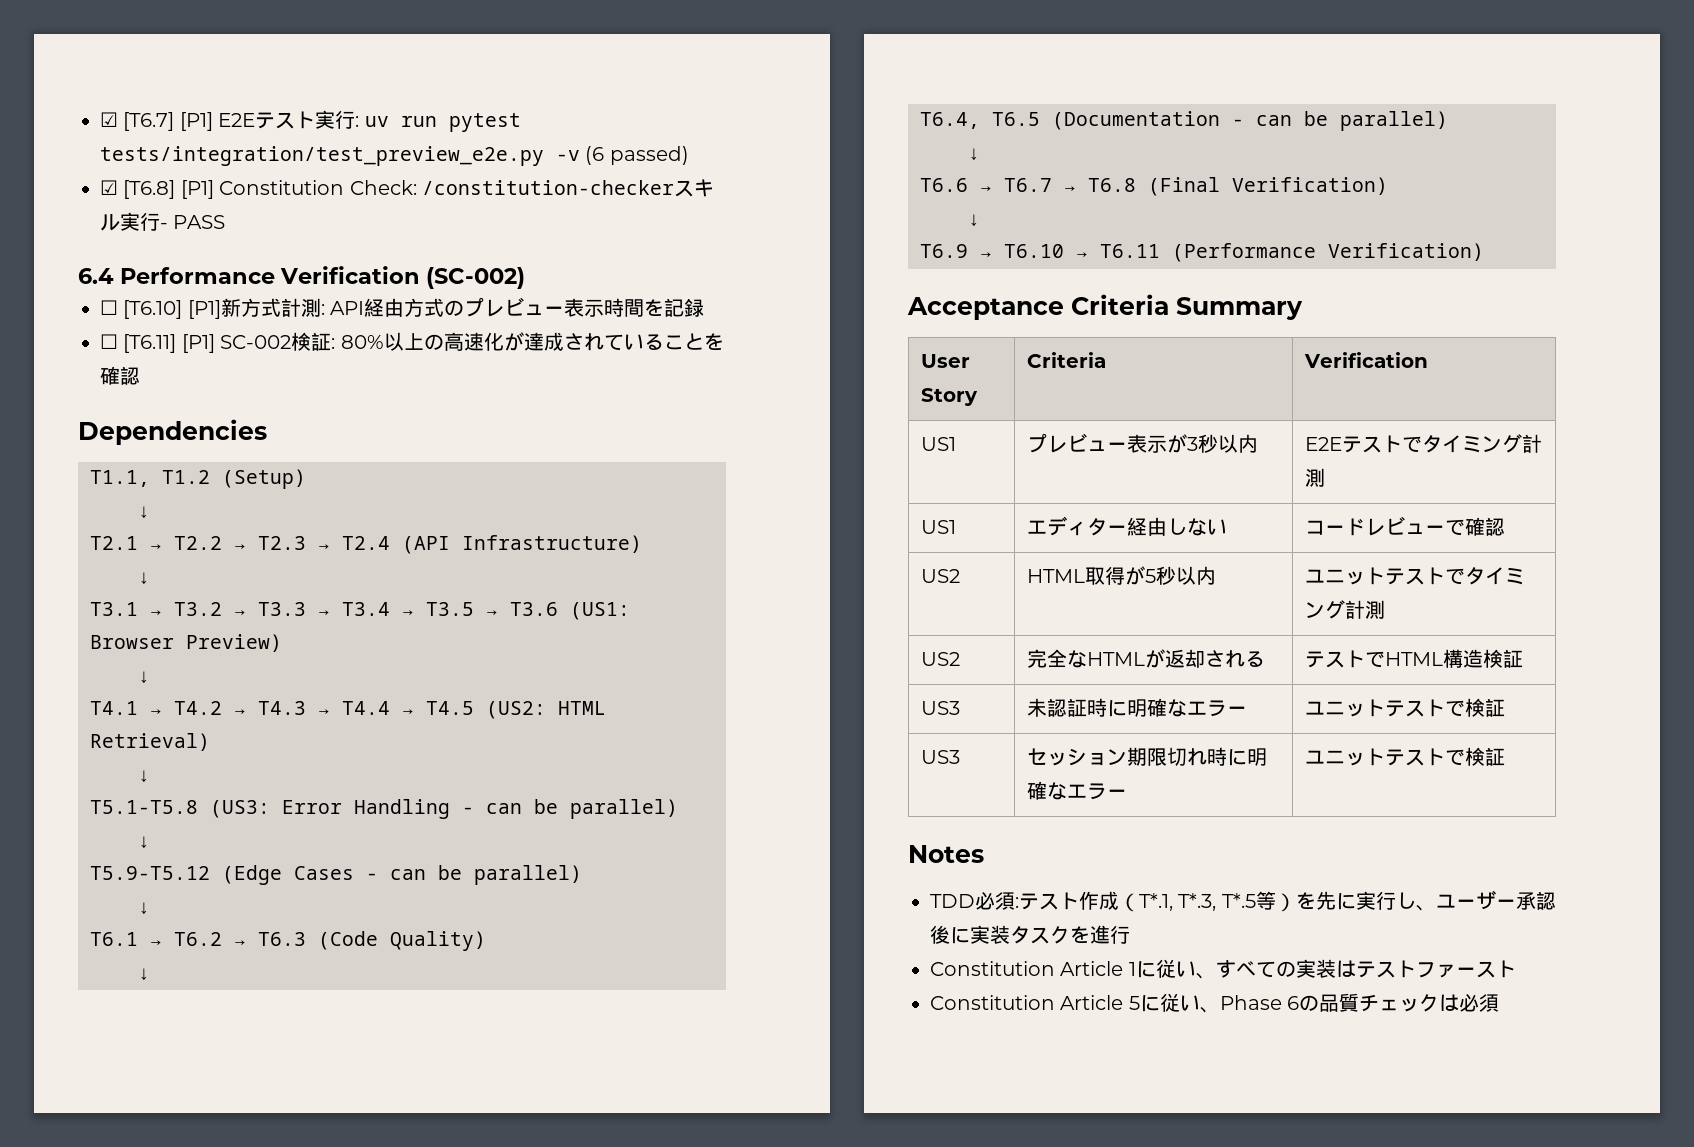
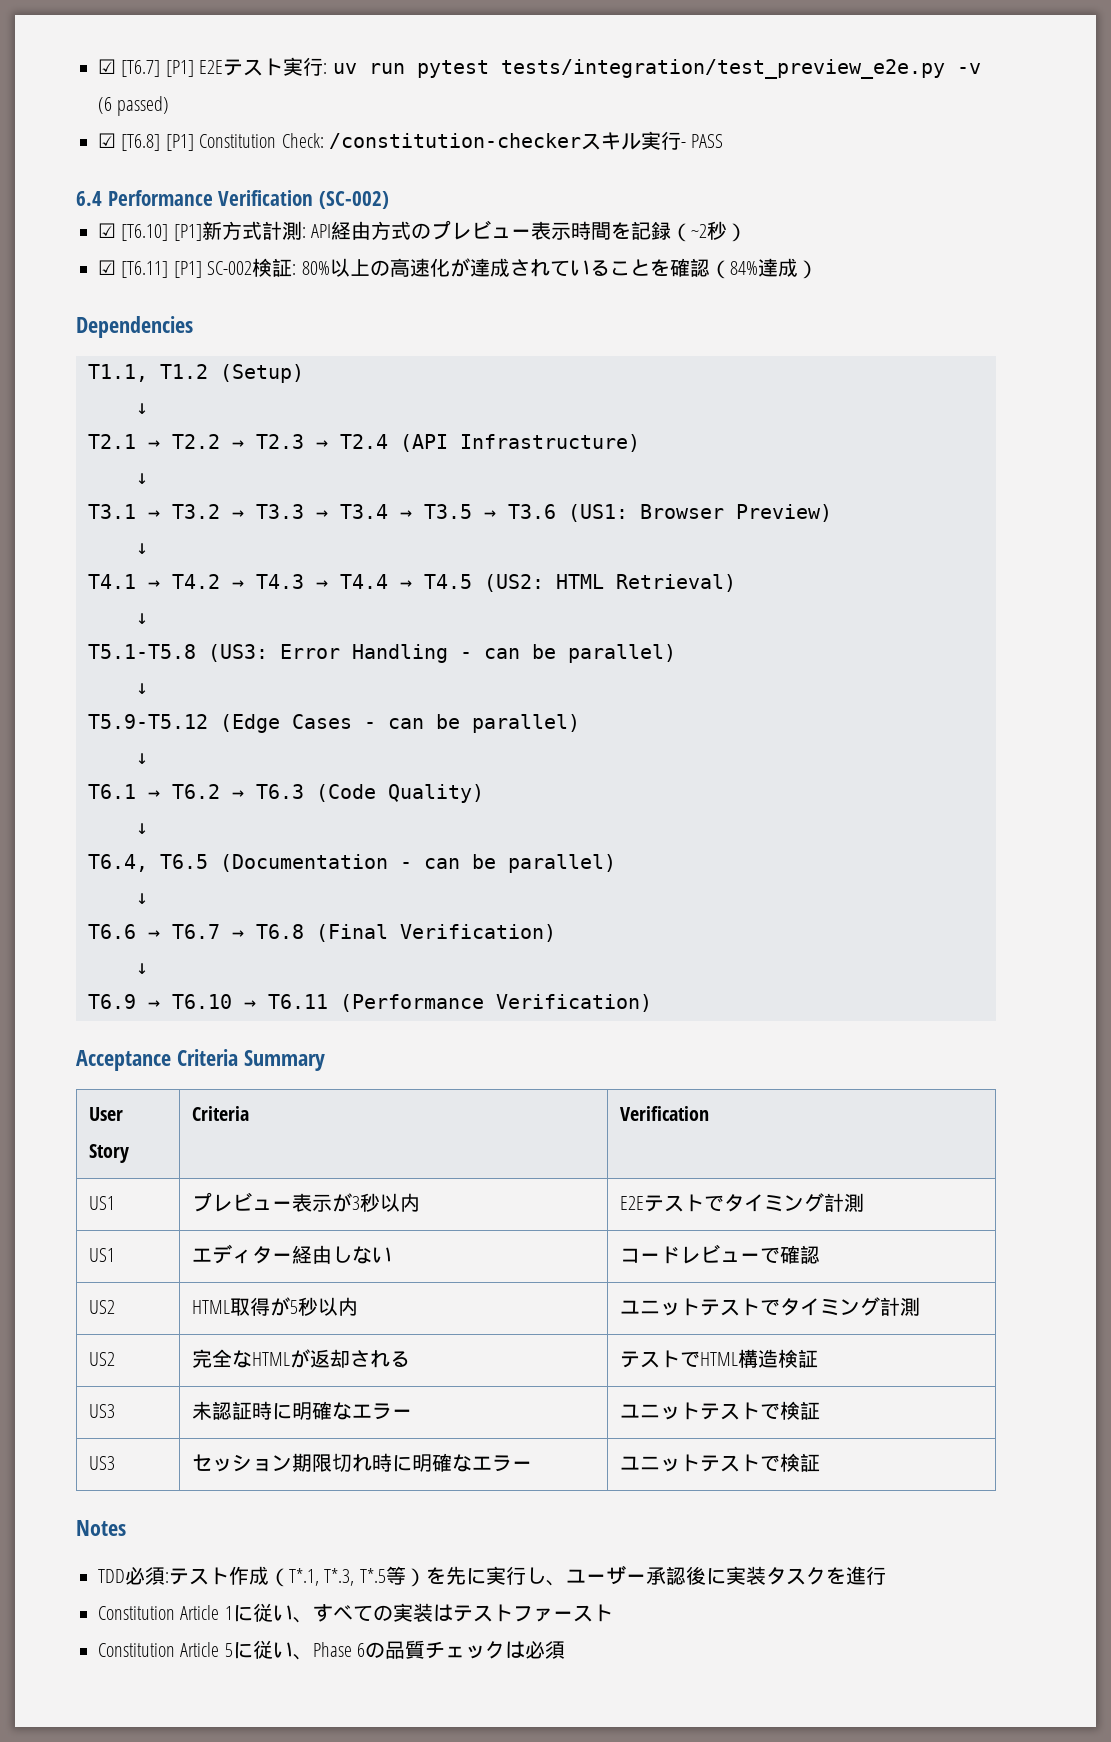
[100,300,118,315] ☐ -> [98,223,116,238] ☑
[100,334,118,349] // ☐ -> [671,221,748,242] [98,260,116,275] （~2秒） // ☑
(140, 375) none -> [709,258,818,279] （84%達成）

